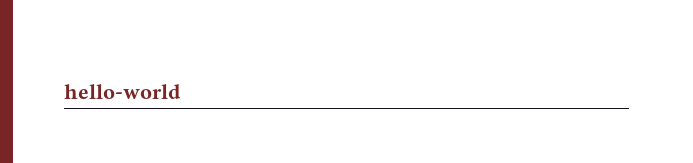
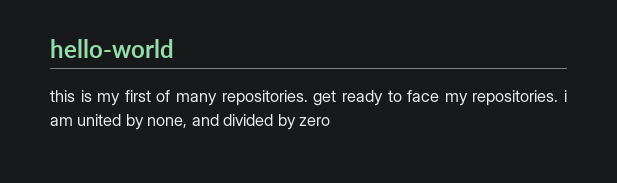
(181, 91) none -> [50,90,568,106] [50,114,331,130] // this is my first of many repositories. get ready to face my repositories. i am united by none, and divided by zero

